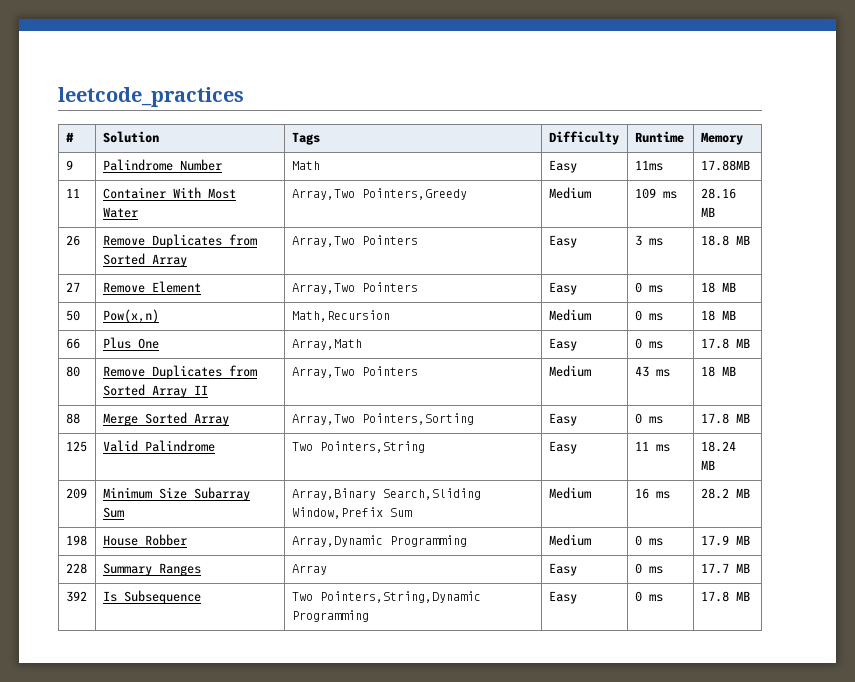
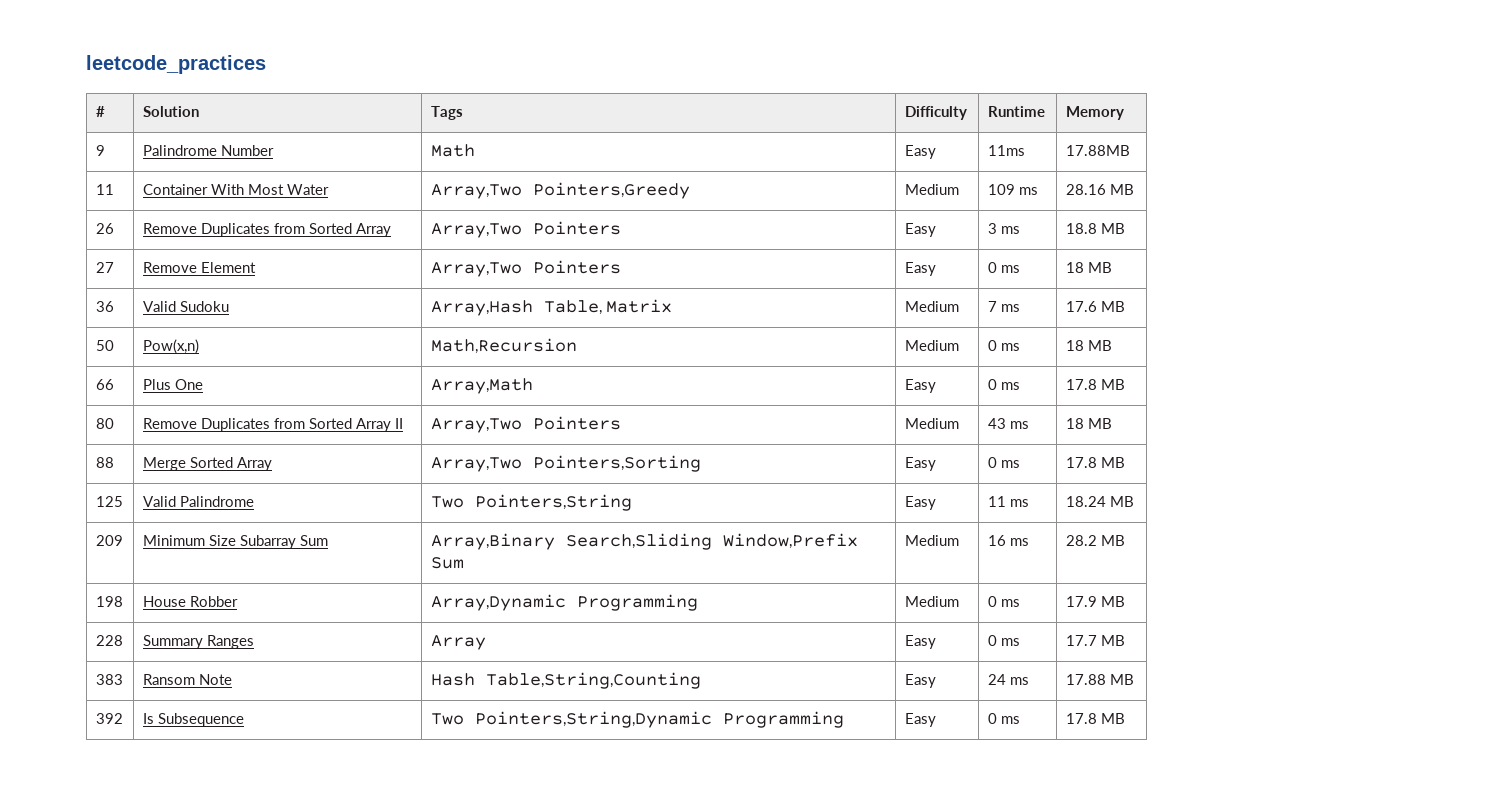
(736, 287) none -> [95,301,114,312] [142,301,230,312] [430,299,673,316] [904,301,959,312] [987,301,1021,312] [1065,301,1126,312] // 36 | Valid Sudoku | Array,Hash Table, Matrix | Medium | 7 ms | 17.6 MB
(750, 568) none -> [95,674,123,685] [142,674,233,685] [430,672,701,689] [904,674,936,688] [987,674,1030,685] [1065,674,1135,685] // 383 | Ransom Note | Hash Table,String,Counting | Easy | 24 ms | 17.88 MB

